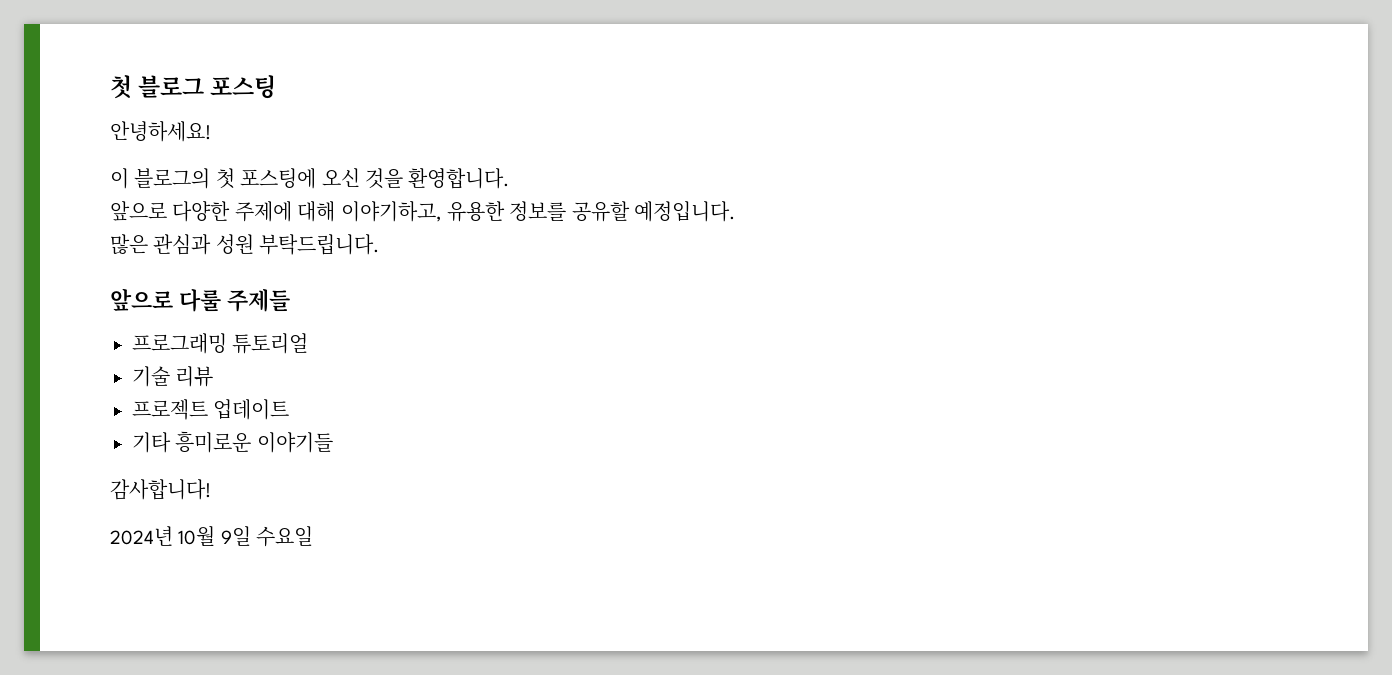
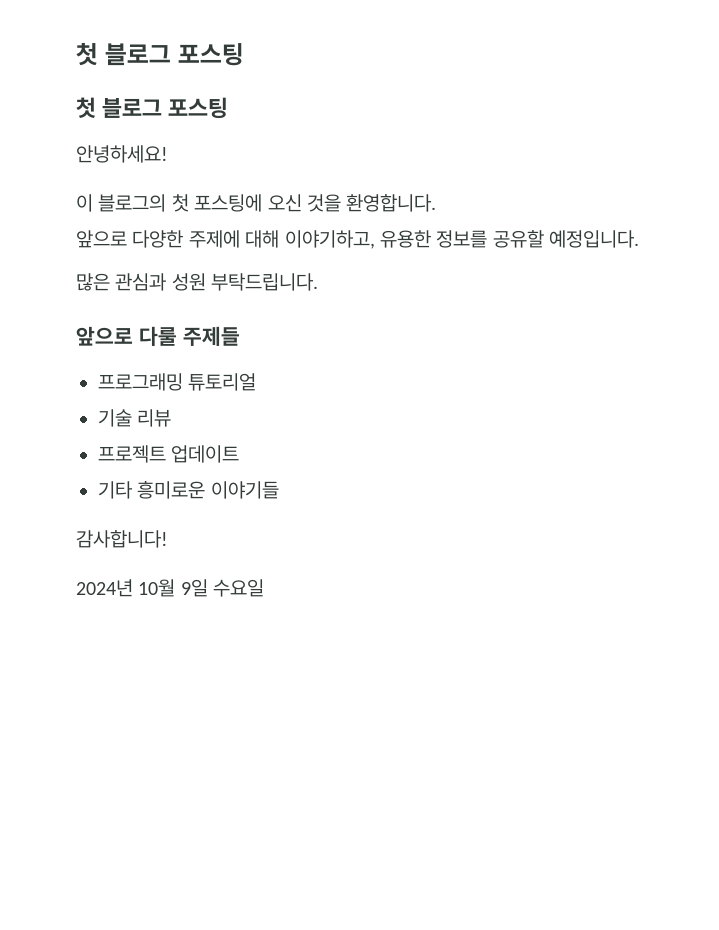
[110,75,277,99] 첫 블로그 포스팅 -> [76,42,244,66] [76,97,229,119] 첫 블로그 포스팅 // 첫 블로그 포스팅

